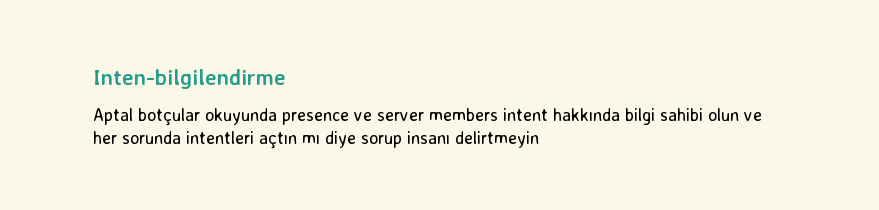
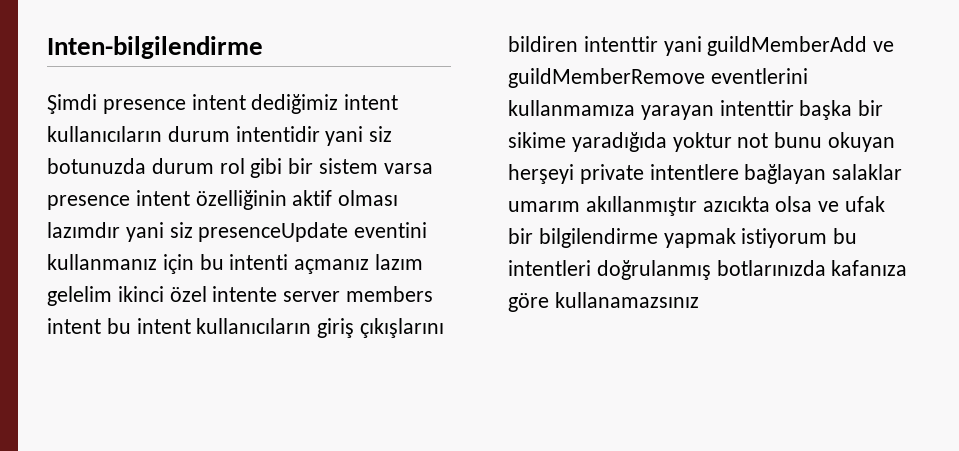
[93,108,762,126] [93,131,539,149] Aptal botçular okuyunda presence ve server members intent hakkında bilgi sahibi olun ve her sorunda intentleri açtın mı diye sorup insanı delirtmeyin -> [47,94,399,114] [47,126,393,146] [47,158,433,178] [47,190,399,210] [47,222,428,242] [47,254,424,274] [47,286,434,306] [47,318,445,338] [508,36,895,56] [508,68,808,88] [508,100,884,120] [508,132,896,152] [508,164,903,184] [508,196,886,216] [508,228,858,248] [508,260,908,280] [508,292,699,312] Şimdi presence intent dediğimiz intent kullanıcıların durum intentidir yani siz botunuzda durum rol gibi bir sistem varsa presence intent özelliğinin aktif olması lazımdır yani siz presenceUpdate eventini kullanmanız için bu intenti açmanız lazım gelelim ikinci özel intente server members intent bu intent kullanıcıların giriş çıkışlarını bildiren intenttir yani guildMemberAdd ve guildMemberRemove eventlerini kullanmamıza yarayan intenttir başka bir sikime yaradığıda yoktur not bunu okuyan herşeyi private intentlere bağlayan salaklar umarım akıllanmıştır azıcıkta olsa ve ufak bir bilgilendirme yapmak istiyorum bu intentleri doğrulanmış botlarınızda kafanıza göre kullanamazsınız

